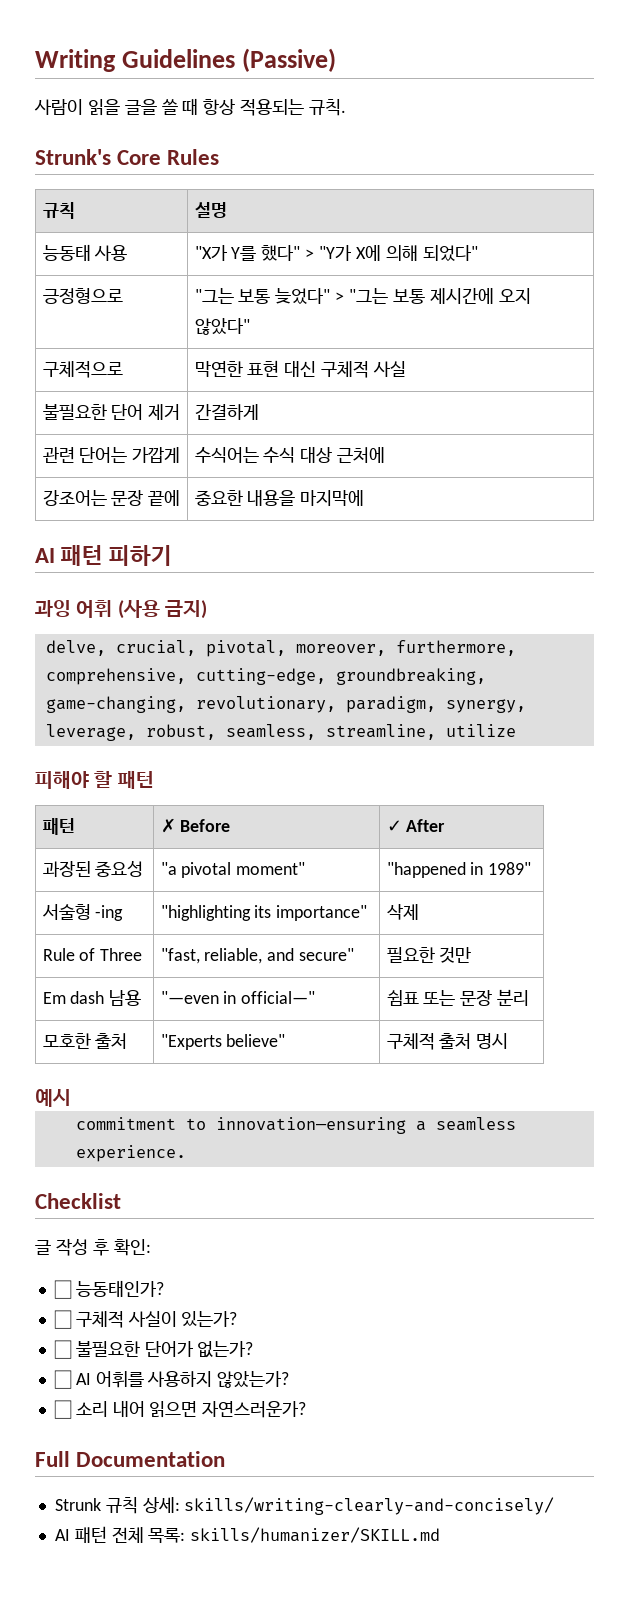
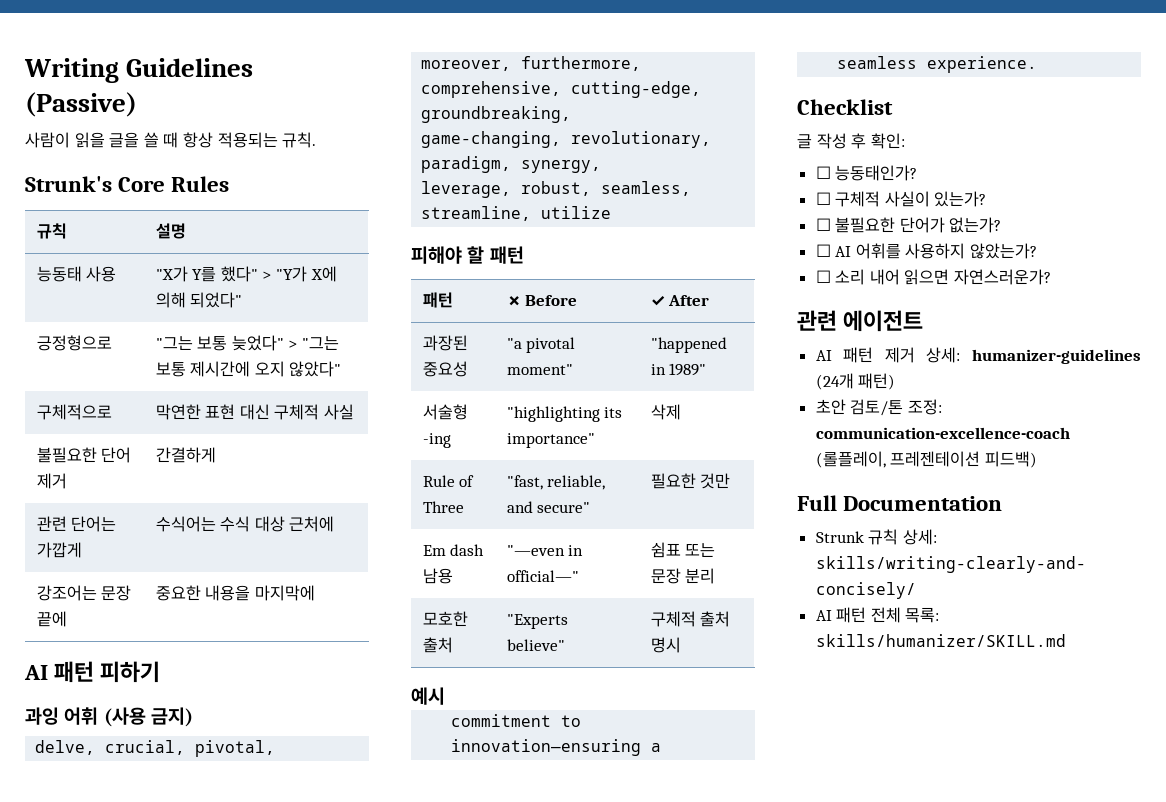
(307, 1409) none -> [797,310,924,332] [815,347,1141,364] [815,373,896,390] [815,399,942,416] [815,427,1070,439] [815,451,1037,468] // 관련 에이전트 // AI 패턴 제거 상세: humanizer-guidelines (24개 패턴) // 초안 검토/톤 조정: communication-excellence-coach (롤플레이, 프레젠테이션 피드백)

